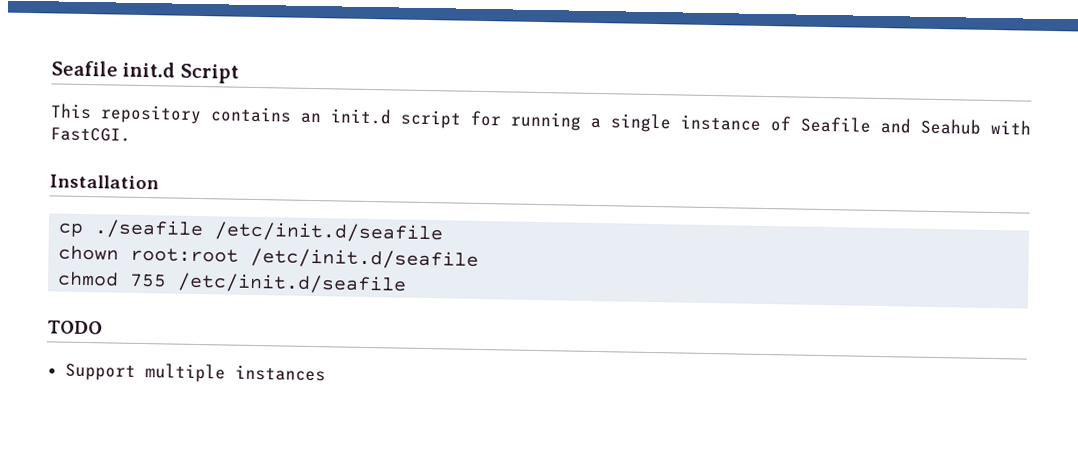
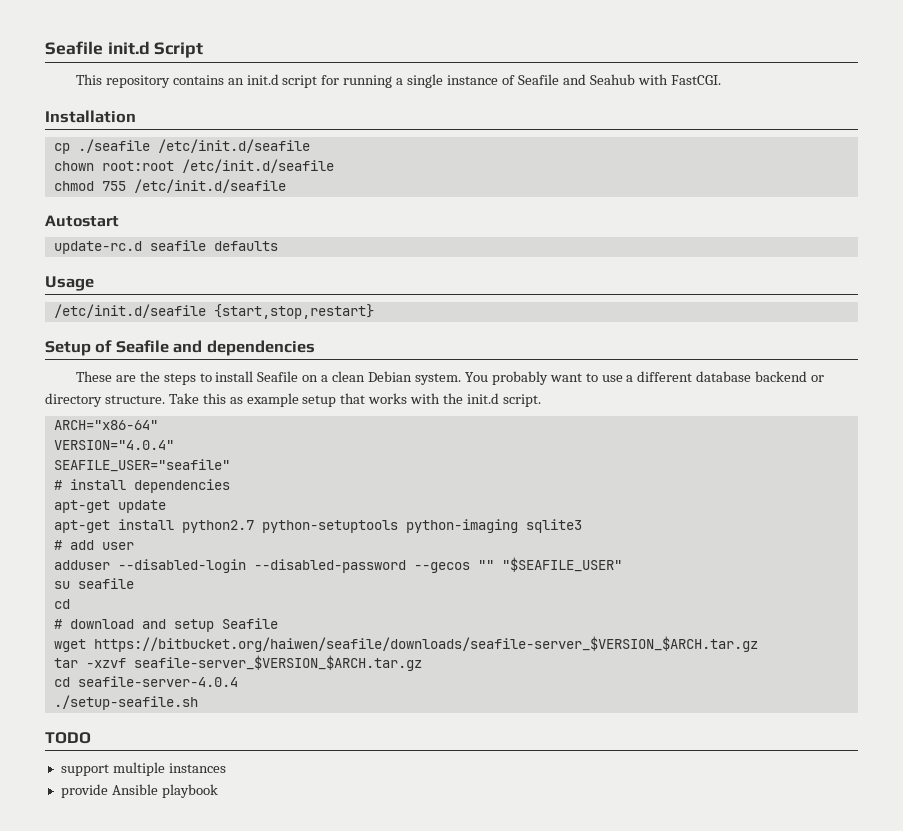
(408, 283) none -> [45,215,119,227] [53,240,278,254] [45,276,94,291] [53,304,374,319] [45,340,315,356] [75,371,825,385] [45,393,541,407] [53,420,158,430] [53,440,174,450] [53,459,230,472] [53,479,230,493] [53,500,166,513] [53,519,582,533] [53,540,134,550] [53,557,622,573] [53,578,134,589] [53,599,70,609] [53,618,278,632] [53,636,758,652] [53,655,422,671] [53,676,238,687] [53,695,198,710] // Autostart // update-rc.d seafile defaults // Usage // /etc/init.d/seafile {start,stop,restart} // Setup of Seafile and dependencies // These are the steps to install Seafile on a clean Debian system. You probably want to use a different database backend or directory structure. Take this as example setup that works with the init.d script. // ARCH="x86-64" // VERSION="4.0.4" // SEAFILE_USER="seafile" // # install dependencies // apt-get update // apt-get install python2.7 python-setuptools python-imaging sqlite3 // # add user // adduser --disabled-login --disabled-password --gecos "" "$SEAFILE_USER" // su seafile // cd // # download and setup Seafile // wget https://bitbucket.org/haiwen/seafile/downloads/seafile-server_$VERSION_$ARCH.tar.gz // tar -xzvf seafile-server_$VERSION_$ARCH.tar.gz // cd seafile-server-4.0.4 // ./setup-seafile.sh
[64,363,136,381] Support -> [60,764,109,776] support
(326, 373) none -> [60,784,218,798] // provide Ansible playbook

